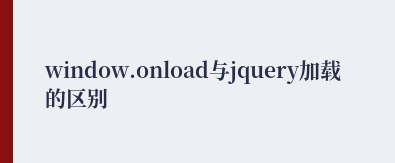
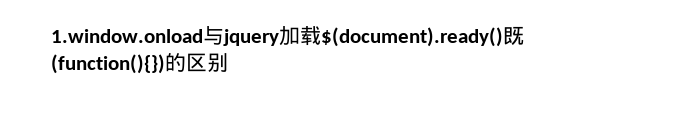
[44,60,209,78] window.onload -> [51,29,203,43] 1.window.onload
(342, 71) none -> [321,26,524,47] [51,54,165,74] $(document).ready()既(function(){})

